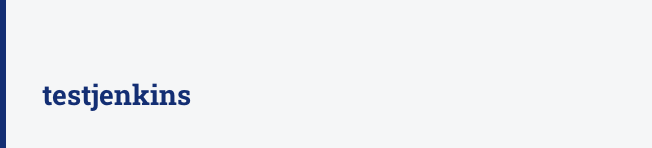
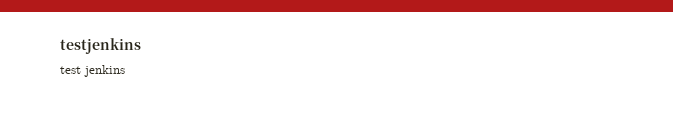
(191, 97) none -> [60,65,125,77] // test jenkins

